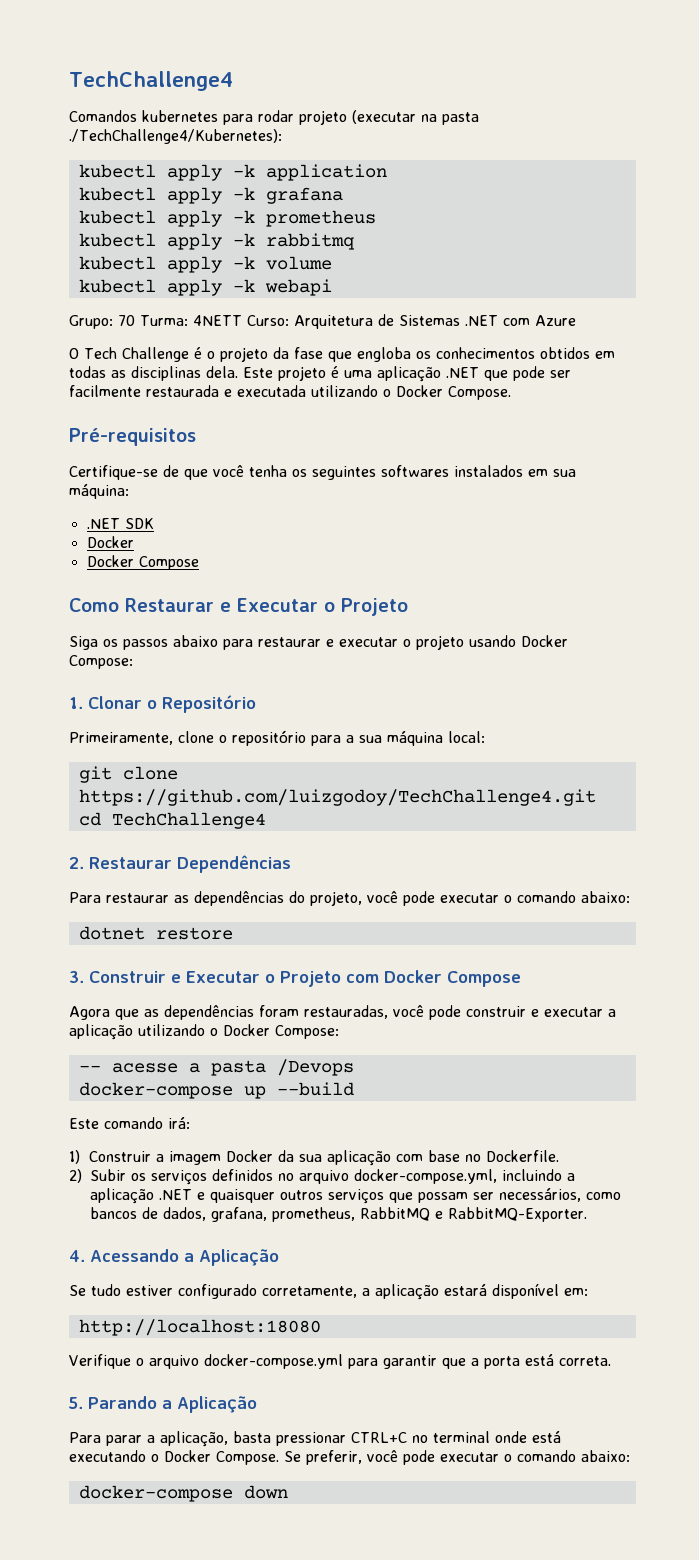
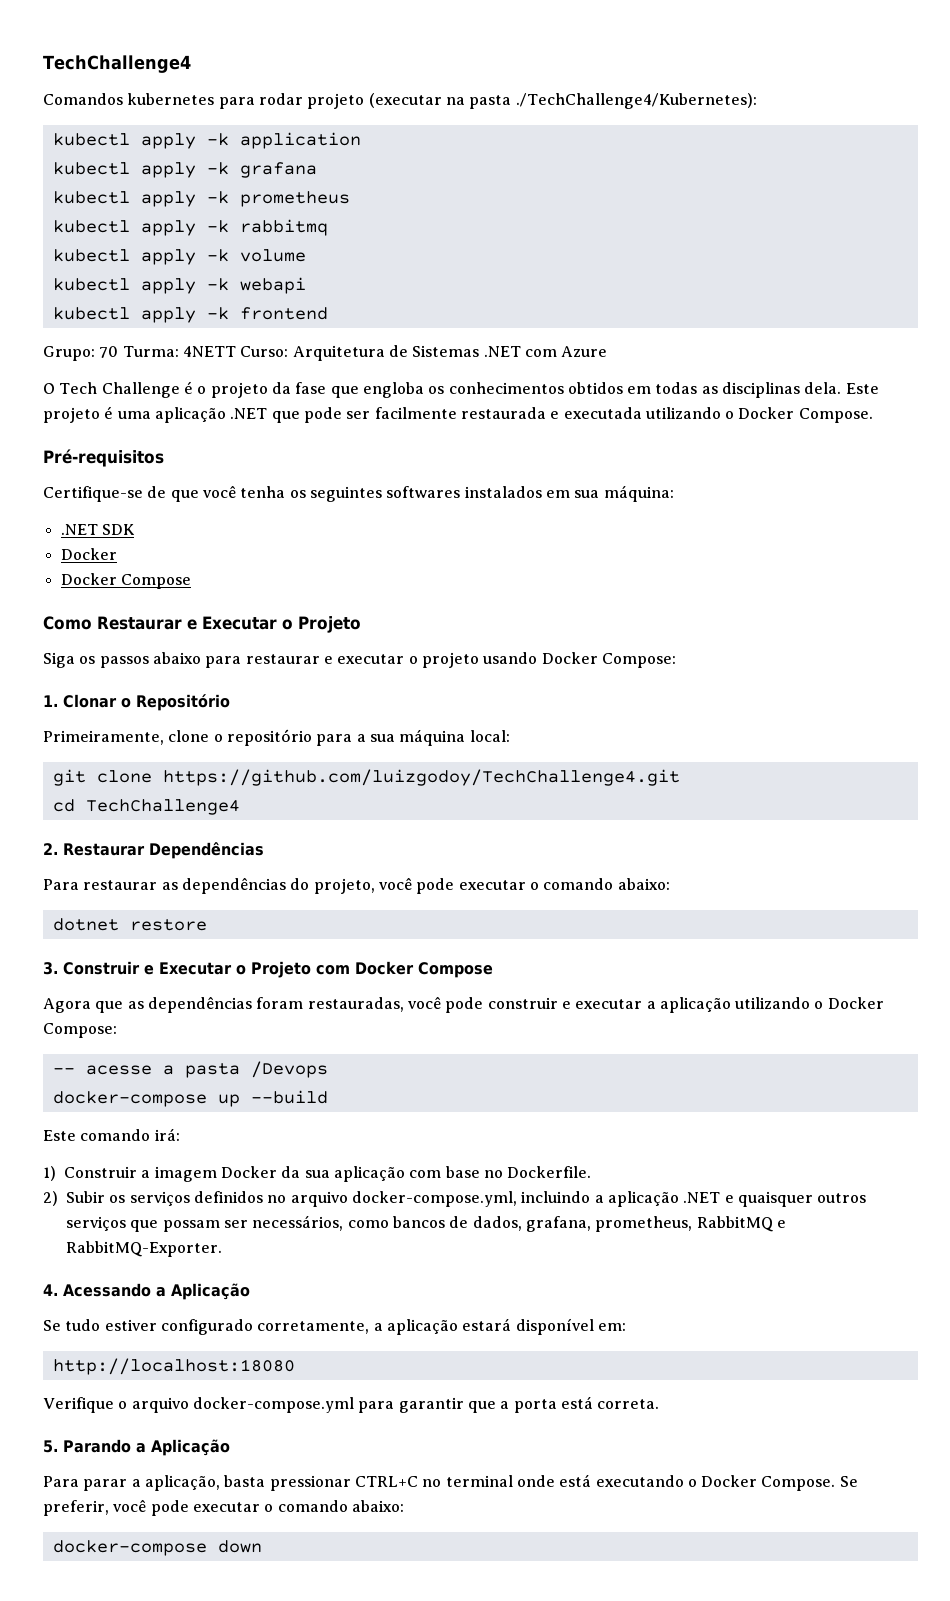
(332, 287) none -> [52,307,328,323] // kubectl apply -k frontend

